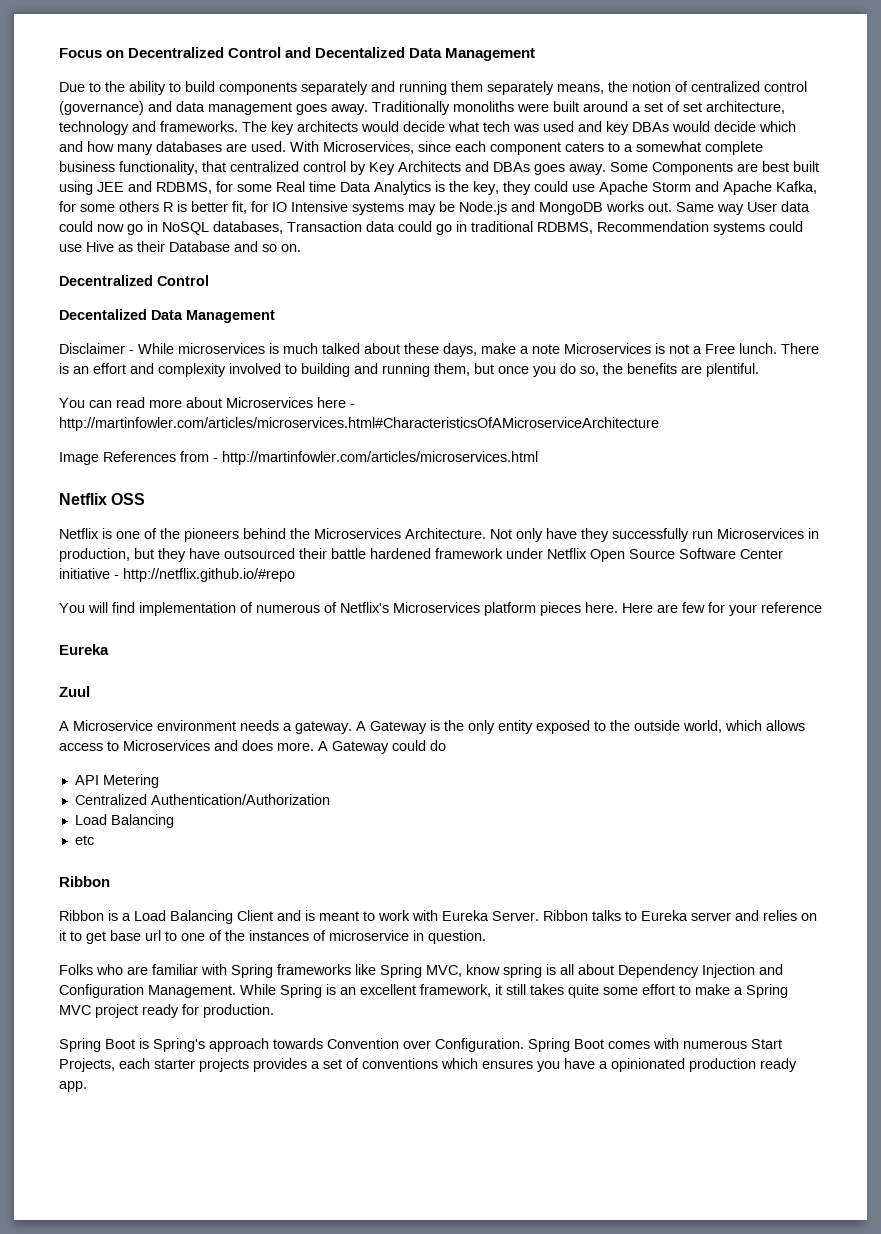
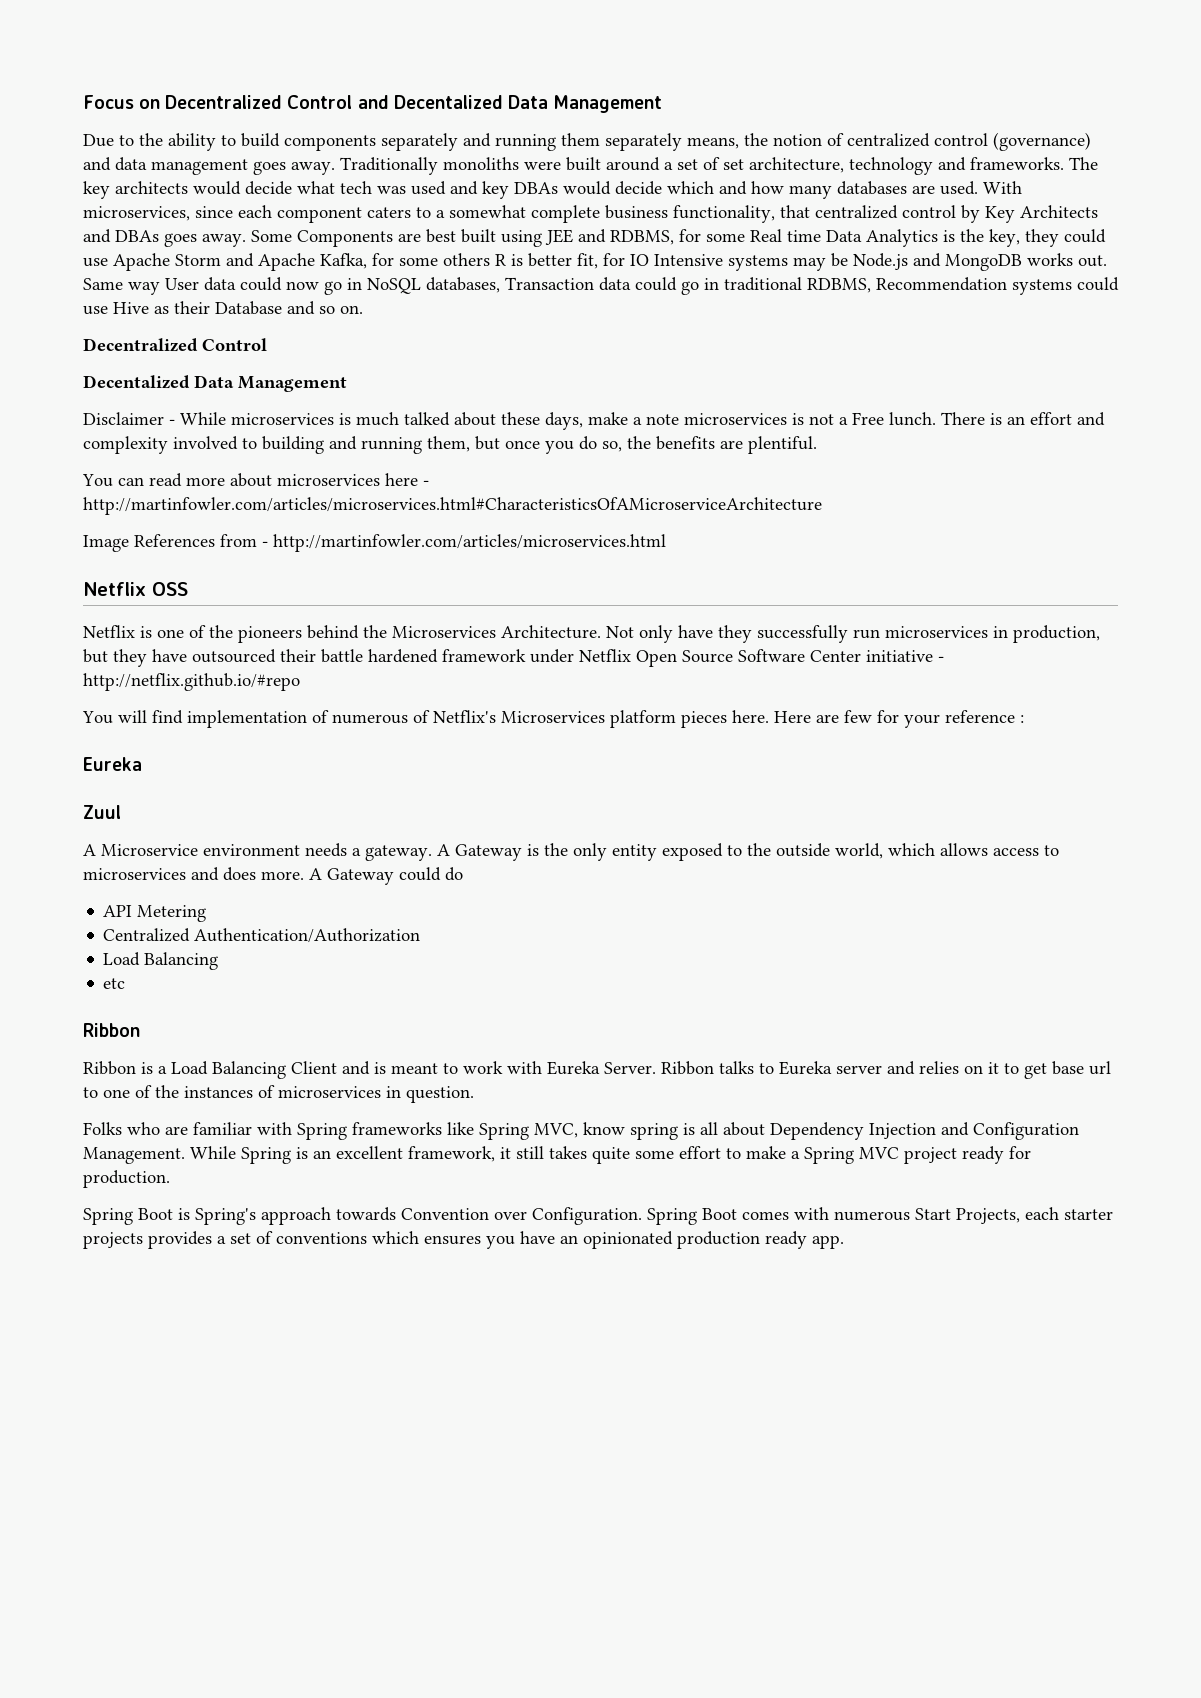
[323,141,414,154] Microservices, -> [83,206,190,221] microservices,
[564,343,651,354] Microservices -> [684,413,787,425] microservices
[226,397,313,408] Microservices -> [277,474,380,486] microservices
[717,528,804,539] Microservices -> [885,626,988,638] microservices
(822, 607) none -> [1020,715,1024,723] :
[123,740,210,751] Microservices -> [83,868,186,880] microservices
[329,930,409,941] microservice -> [278,1086,381,1098] microservices
[599,1061,608,1069] a -> [560,1235,578,1244] an

